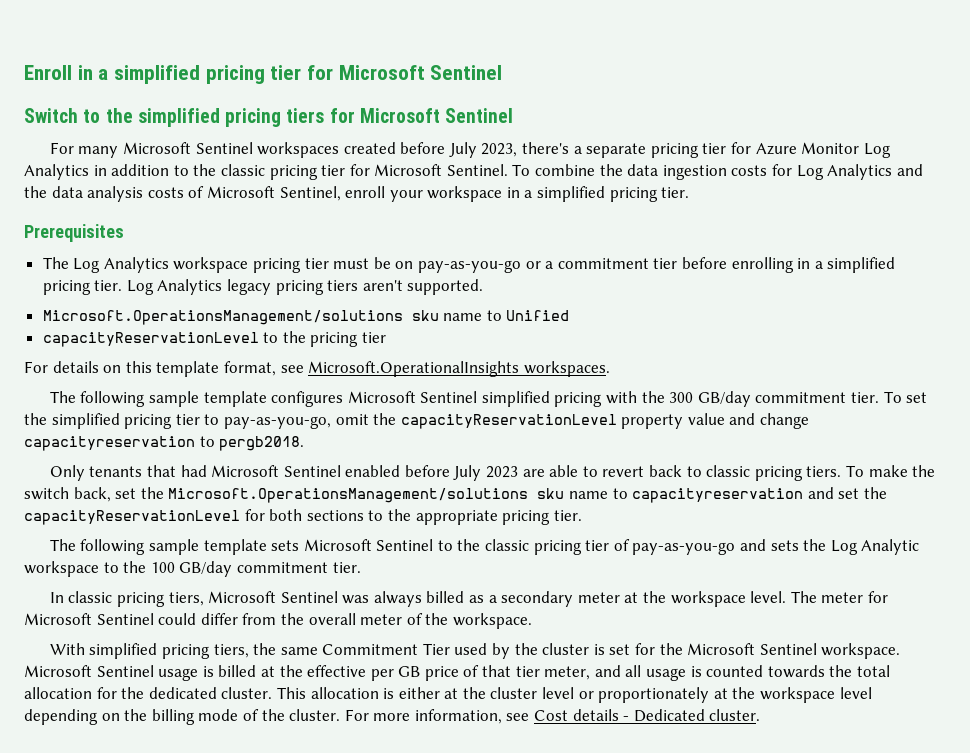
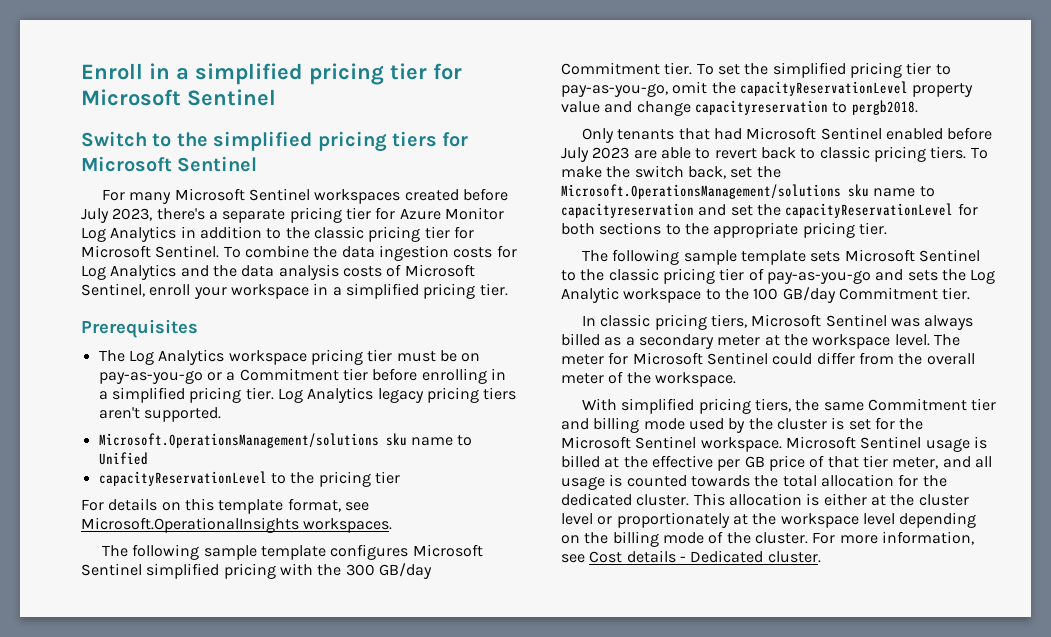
[557,258,649,269] commitment -> [239,368,339,381] Commitment
[755,392,847,403] commitment -> [561,62,660,75] Commitment
[236,562,328,573] commitment -> [838,287,938,300] Commitment
[422,643,450,655] Tier -> [971,398,997,411] [561,417,685,433] tier and billing mode

